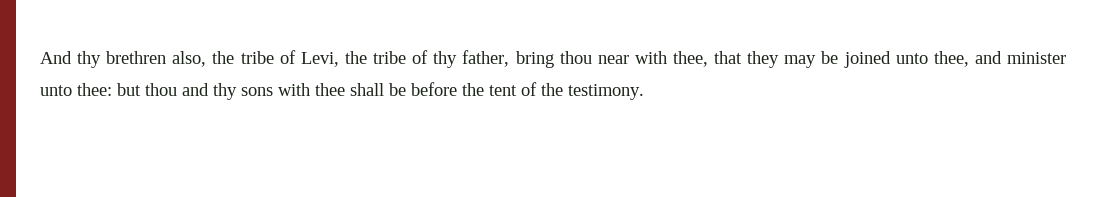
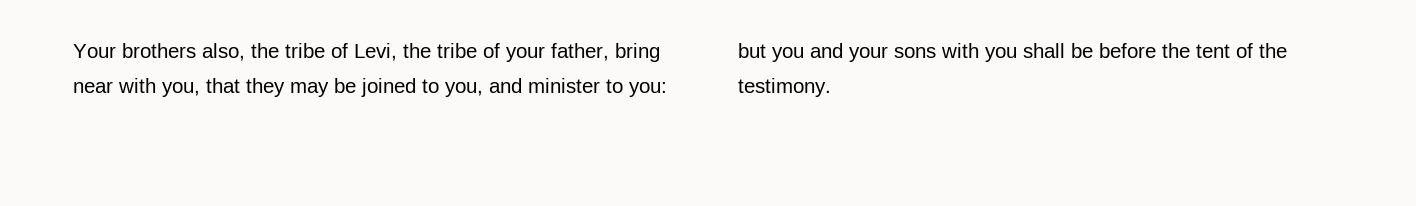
[40,51,167,68] And thy brethren -> [73,43,196,58] Your brothers
[433,51,458,68] thy -> [506,46,545,62] your
[559,51,592,64] thou -> (660, 52) none
[672,51,708,67] thee, -> [162,82,200,97] you,
[895,51,1067,67] [40,83,237,100] unto thee, and minister unto thee: but thou and thy -> [422,78,667,97] [738,43,888,62] to you, and minister to you: but you and your
[315,83,345,96] thee -> [985,47,1017,62] you

